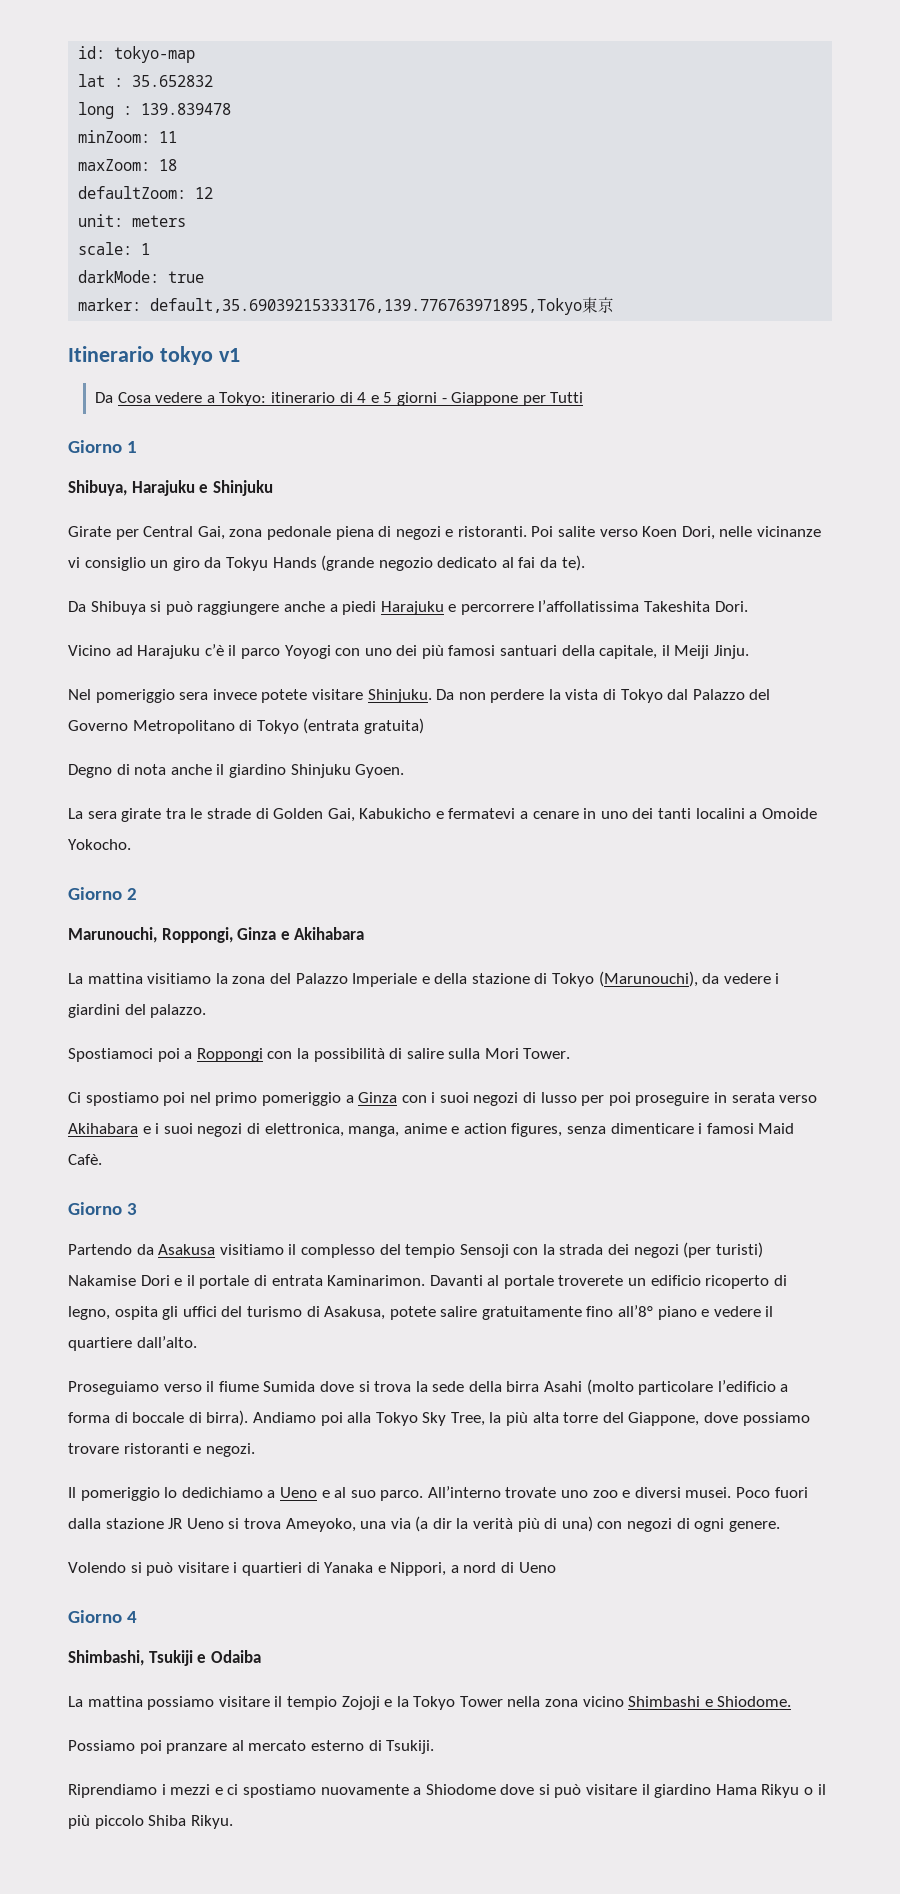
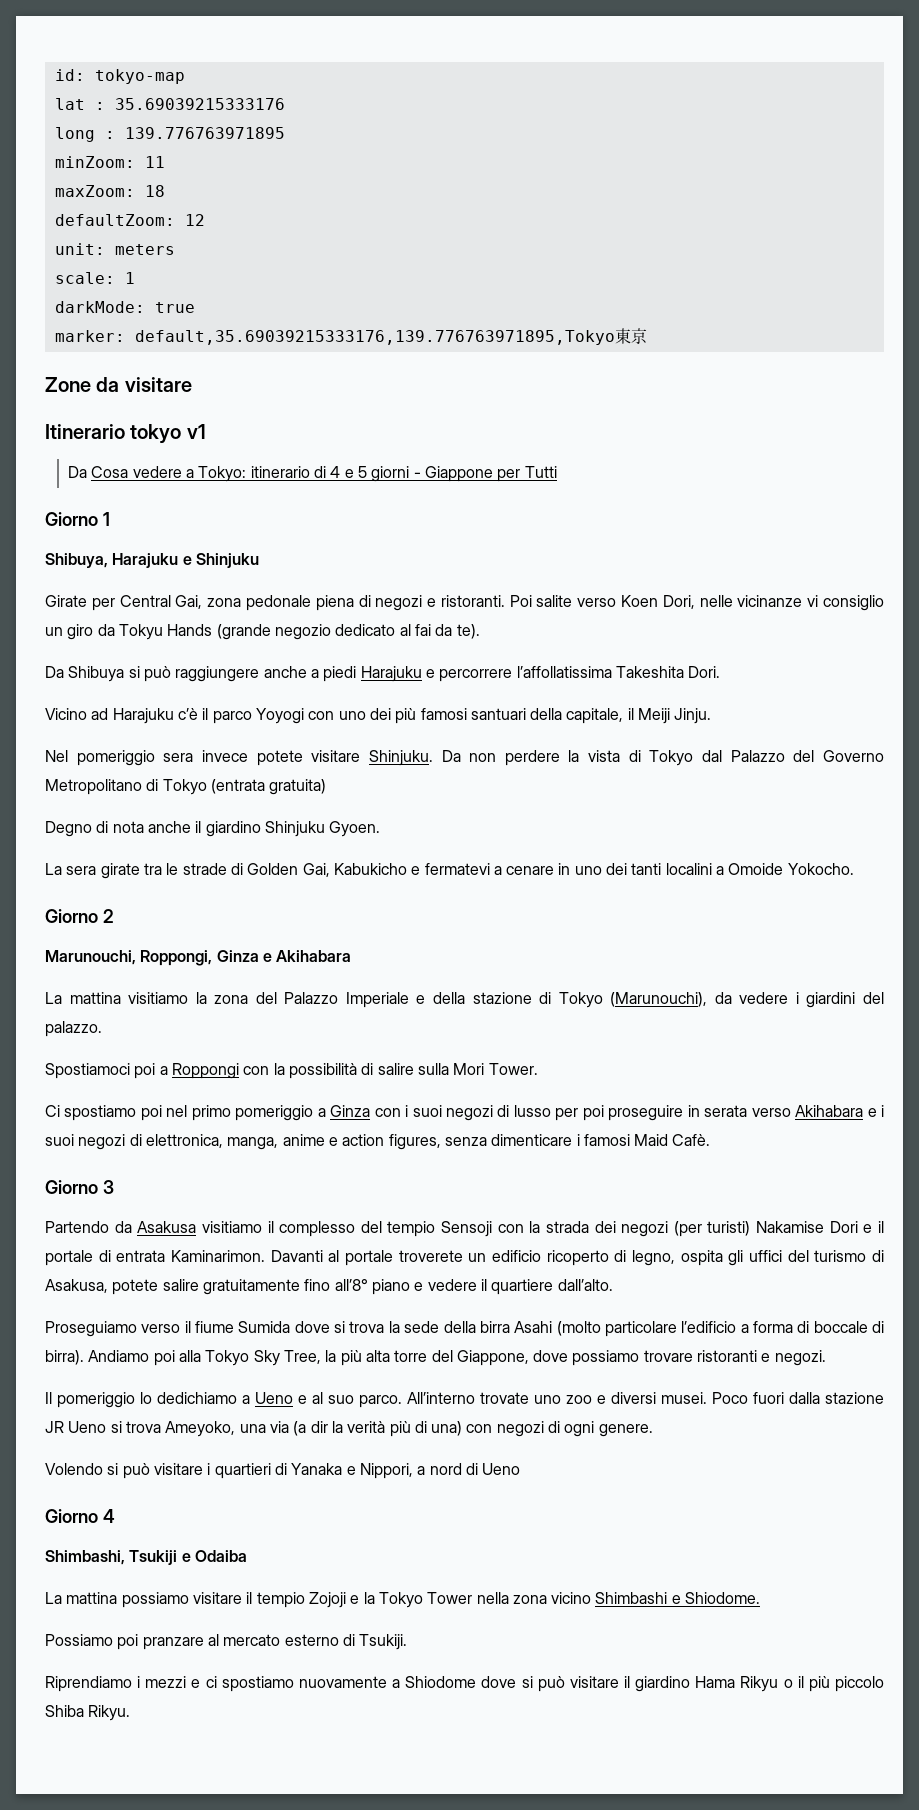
[132,75,214,87] 35.652832 -> [114,98,285,110] 35.69039215333176
[141,103,232,115] 139.839478 -> [124,127,285,139] 139.776763971895
(615, 305) none -> [45,377,192,392] // Zone da visitare

